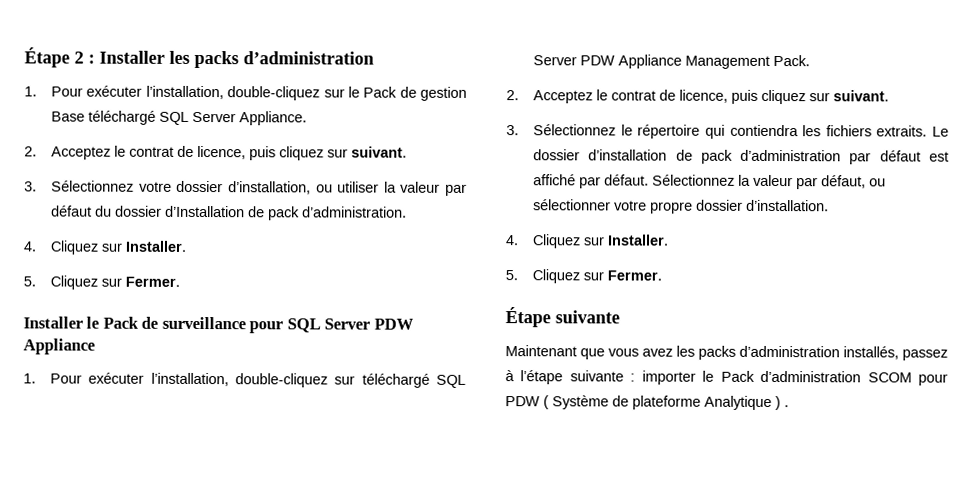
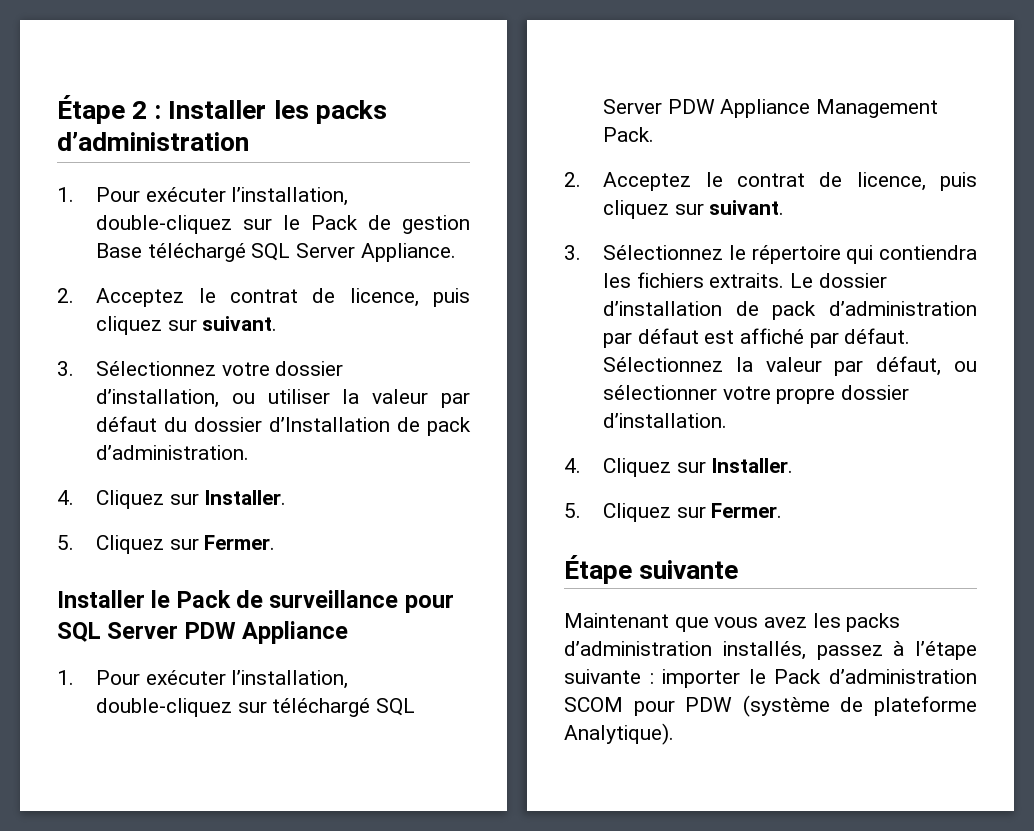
[543,395,789,411] ( Système de plateforme Analytique ) . -> [742,695,977,717] [564,723,674,745] (système de plateforme Analytique).

